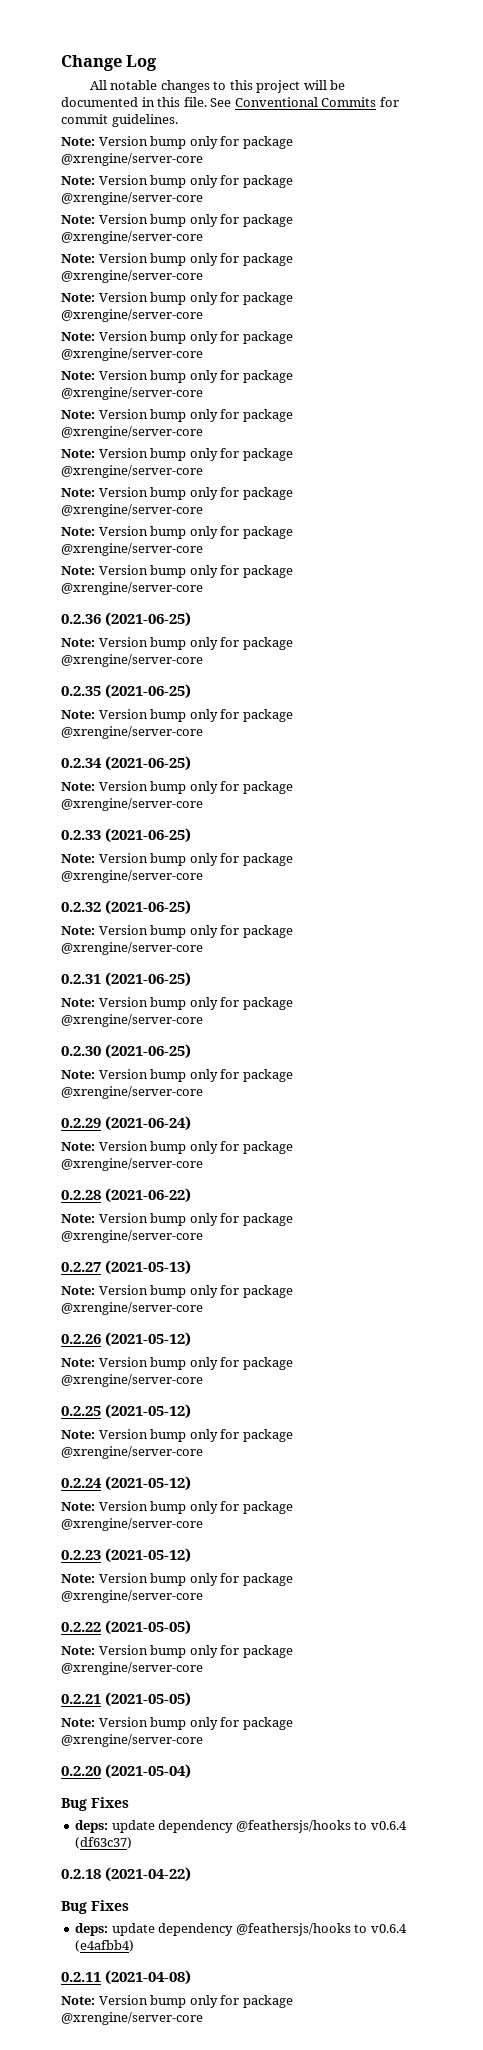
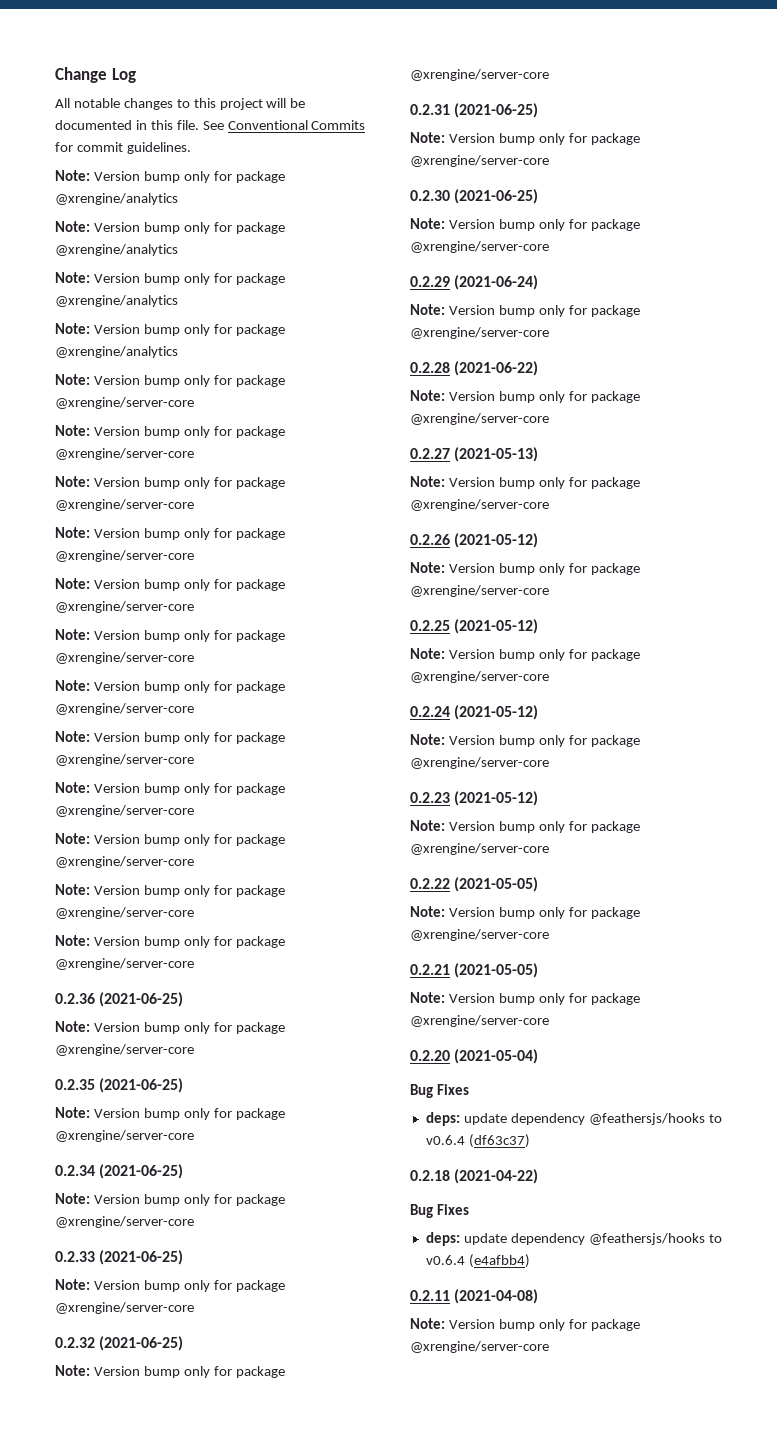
(178, 120) none -> [55,170,285,183] [55,193,178,205] [55,221,285,234] [55,244,178,256] [55,272,285,285] [55,295,178,307] [55,323,285,336] [55,346,178,358] // Note: Version bump only for package @xrengine/analytics // Note: Version bump only for package @xrengine/analytics // Note: Version bump only for package @xrengine/analytics // Note: Version bump only for package @xrengine/analytics

